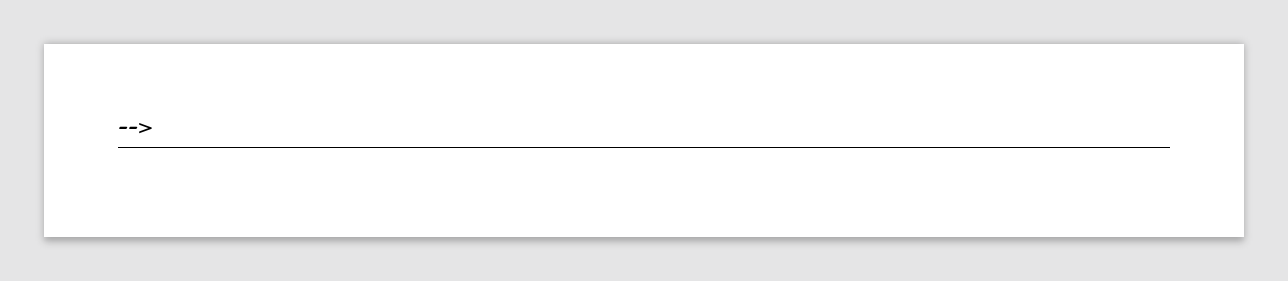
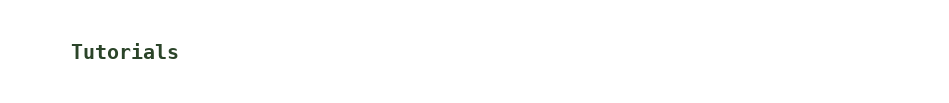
[118,122,153,135] --> -> [71,43,179,59] Tutorials

